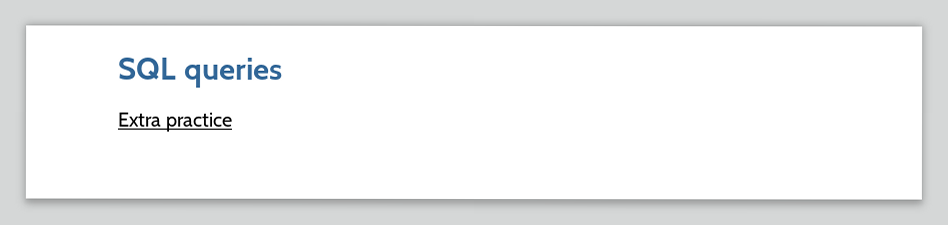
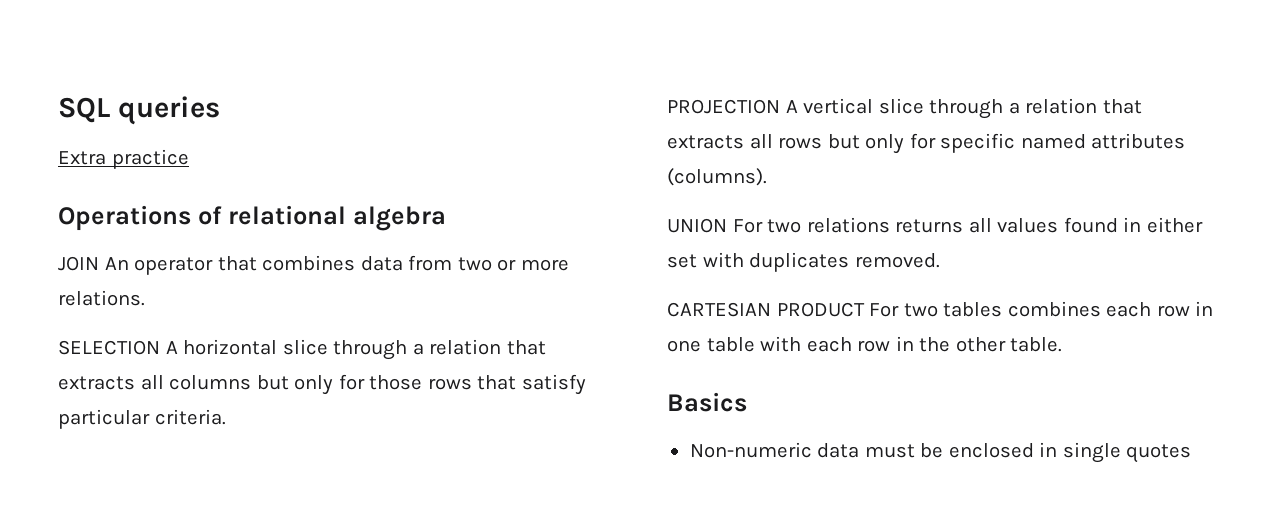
(233, 122) none -> [58,205,446,231] [58,255,569,275] [58,290,145,306] [58,339,546,360] [58,374,586,395] [58,409,226,429] [667,98,1142,119] [667,133,1186,154] [667,168,767,186] [667,217,1203,233] [667,252,940,272] [667,301,1214,317] [667,336,1063,352] [667,392,747,412] [689,442,1192,463] // Operations of relational algebra // JOIN An operator that combines data from two or more relations. // SELECTION A horizontal slice through a relation that extracts all columns but only for those rows that satisfy particular criteria. // PROJECTION A vertical slice through a relation that extracts all rows but only for specific named attributes (columns). // UNION For two relations returns all values found in either set with duplicates removed. // CARTESIAN PRODUCT For two tables combines each row in one table with each row in the other table. // Basics // Non-numeric data must be enclosed in single quotes

